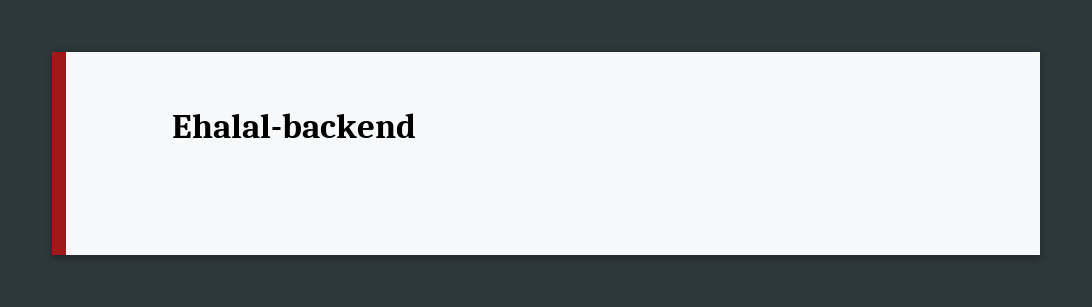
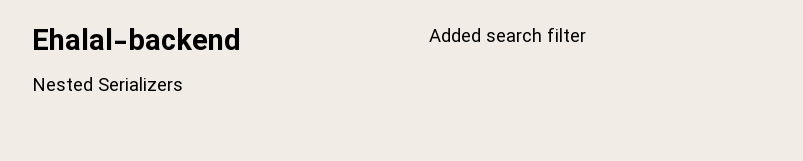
(416, 125) none -> [32,77,183,91] [429,27,586,42] // Nested Serializers // Added search filter

